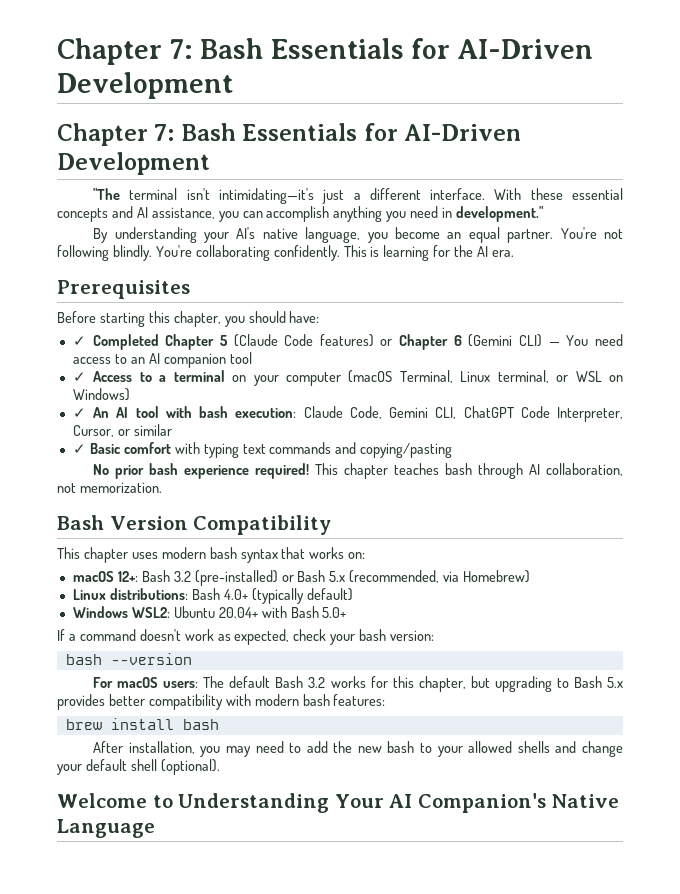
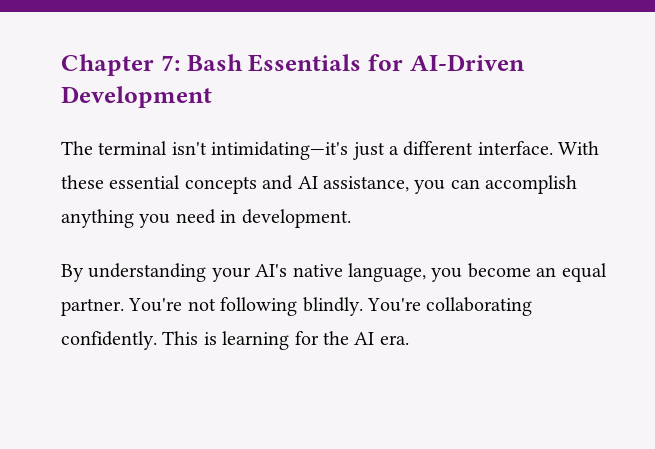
[57,38,593,65] [57,72,233,99] [57,123,522,146] [57,152,210,175] [93,188,121,200] Chapter 7: Bash Essentials for AI-Driven Development // Chapter 7: Bash Essentials for AI-Driven Development // "The -> [61,54,525,76] [61,86,212,108] [61,141,93,155] Chapter 7: Bash Essentials for AI-Driven Development // The
[456,206,544,222] development." -> [241,209,351,228] development.
[57,280,190,299] [57,311,320,327] [72,334,624,350] [72,352,252,368] [72,370,623,386] [72,388,130,401] [72,406,623,422] [72,424,172,437] [72,442,453,458] [93,463,623,479] [57,482,162,493] [57,515,332,535] [57,547,366,563] [72,570,531,586] [72,588,353,604] [72,606,347,618] [57,629,435,645] [65,653,192,665] [93,676,623,692] [57,694,386,710] [65,718,219,730] [93,741,623,757] [57,759,220,775] [57,793,620,813] [57,819,155,838] // Prerequisites // Before starting this chapter, you should have: // ✓ Completed Chapter 5 (Claude Code features) or Chapter 6 (Gemini CLI) — You need access to an AI companion tool // ✓ Access to a terminal on your computer (macOS Terminal, Linux terminal, or WSL on Windows) // ✓ An AI tool with bash execution: Claude Code, Gemini CLI, ChatGPT Code Interpreter, Cursor, or similar // ✓ Basic comfort with typing text commands and copying/pasting // No prior bash experience required! This chapter teaches bash through AI collaboration, not memorization. // Bash Version Compatibility // This chapter uses modern bash syntax that works on: // macOS 12+: Bash 3.2 (pre-installed) or Bash 5.x (recommended, via Homebrew) // Linux distributions: Bash 4.0+ (typically default) // Windows WSL2: Ubuntu 20.04+ with Bash 5.0+ // If a command doesn't work as expected, check your bash version: // bash --version // For macOS users: The default Bash 3.2 works for this chapter, but upgrading to Bash 5.x provides better compatibility with modern bash features: // brew install bash // After installation, you may need to add the new bash to your allowed shells and change your default shell (optional). // Welcome to Understanding Your AI Companion's Native Language -> (409, 340) none

